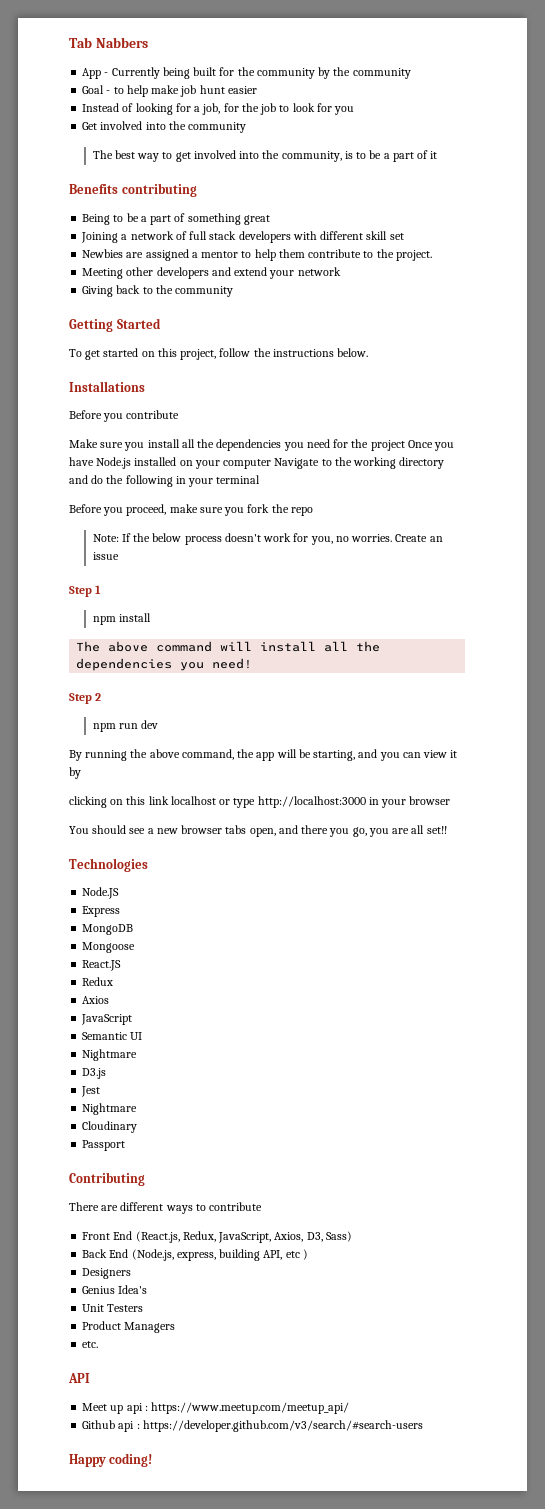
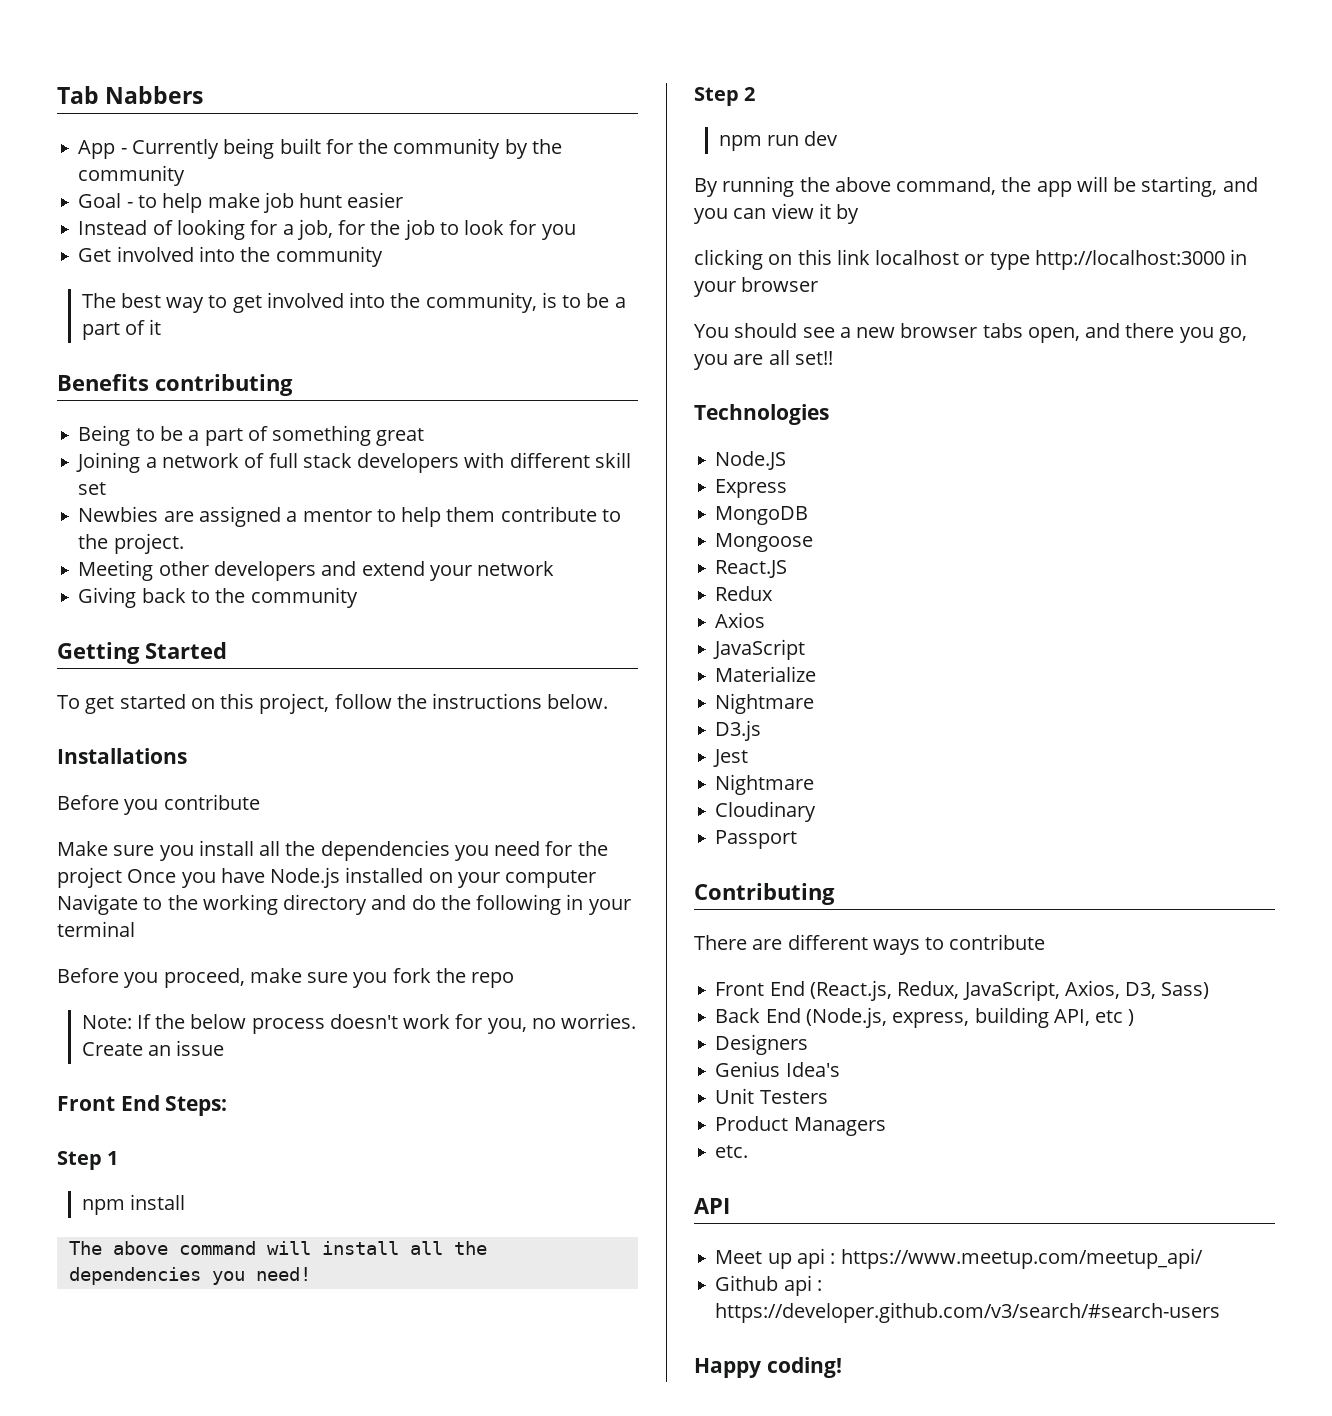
(119, 556) none -> [57,1095,228,1116] // Front End Steps:
[82,1032,143,1040] Semantic UI -> [715,666,817,682] Materialize

